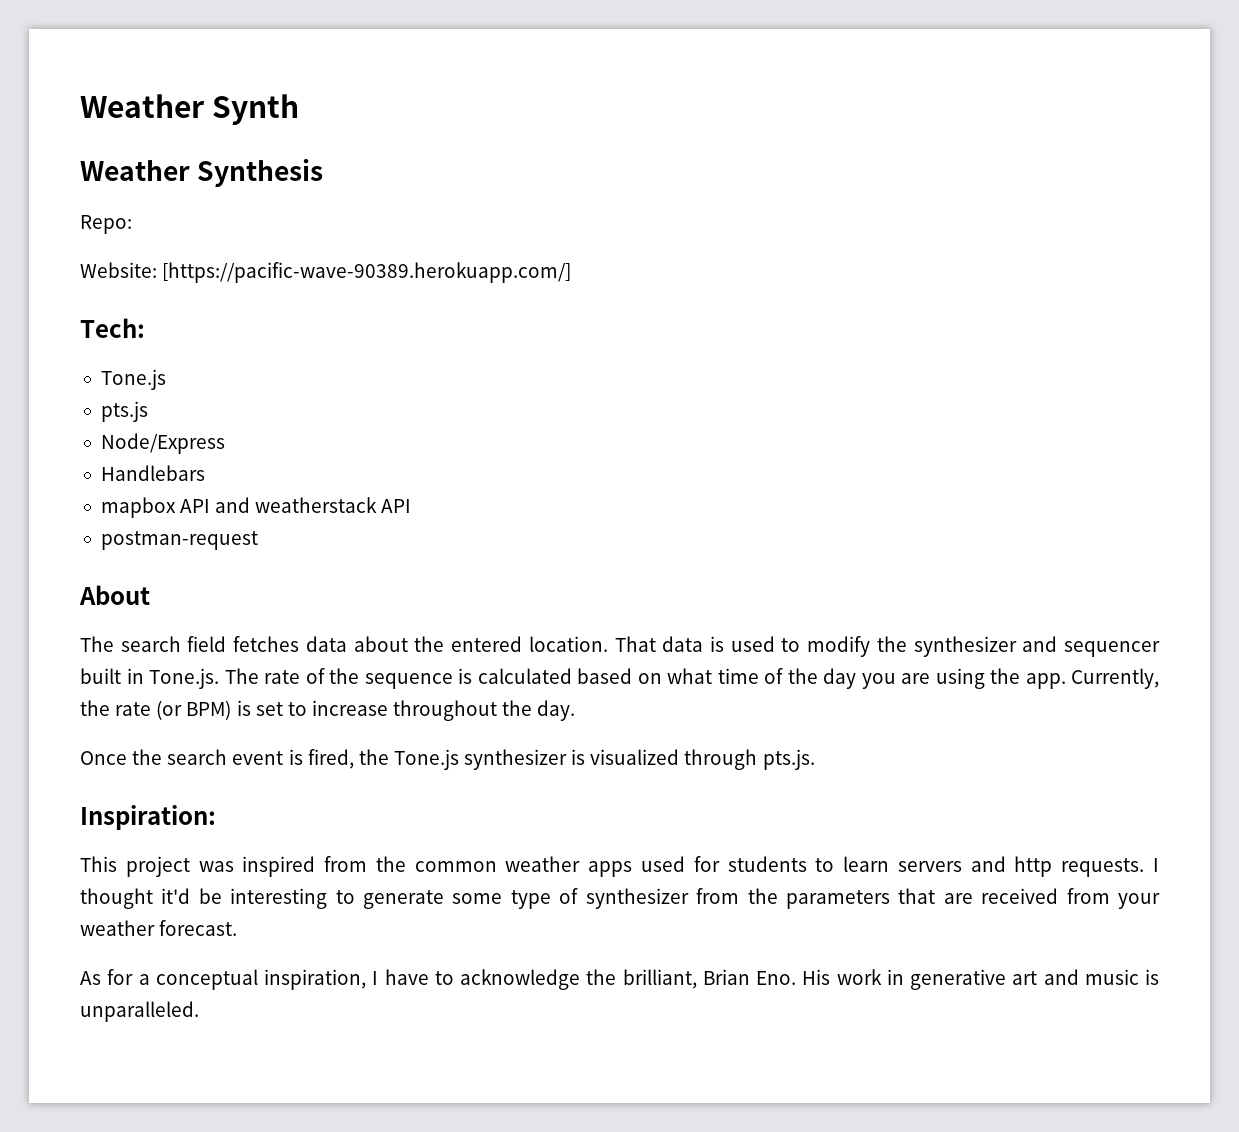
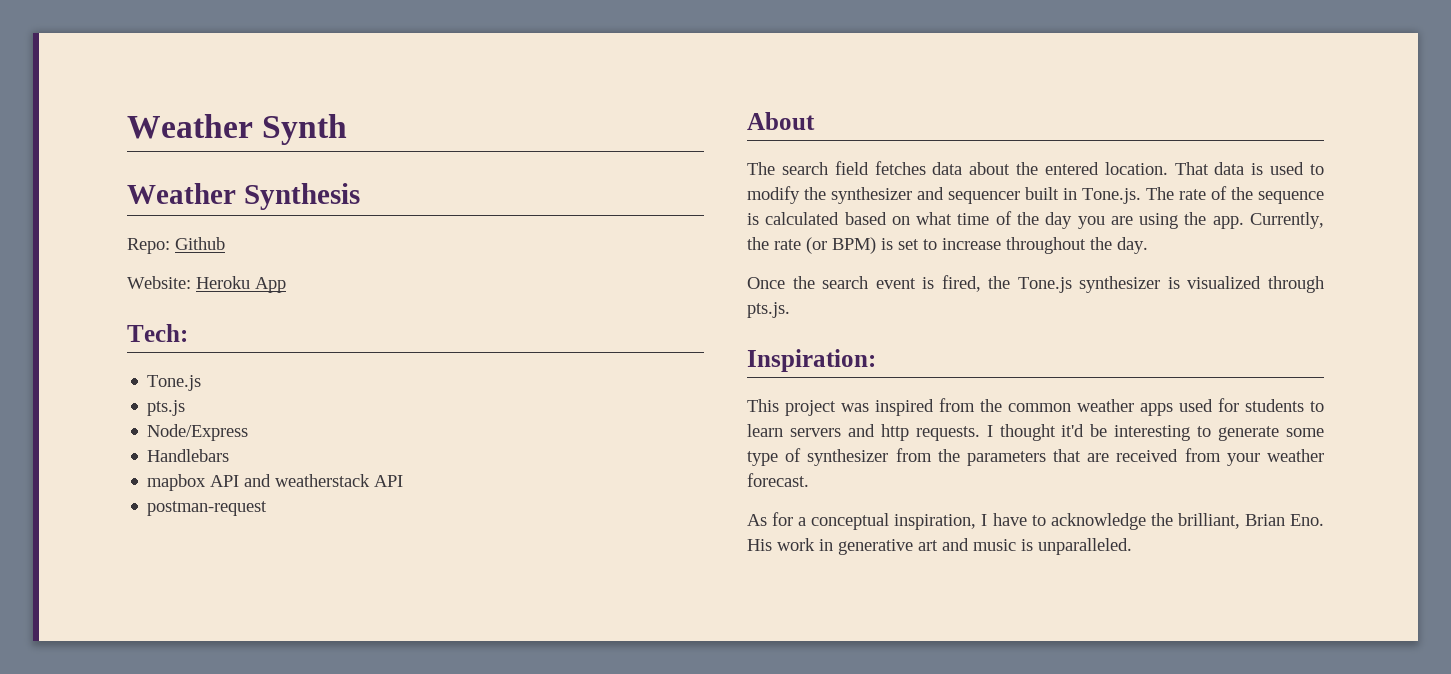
(132, 224) none -> [175,237,225,250] Github
[162,262,572,283] [https://pacific-wave-90389.herokuapp.com/] -> [196,276,286,293] Heroku App

